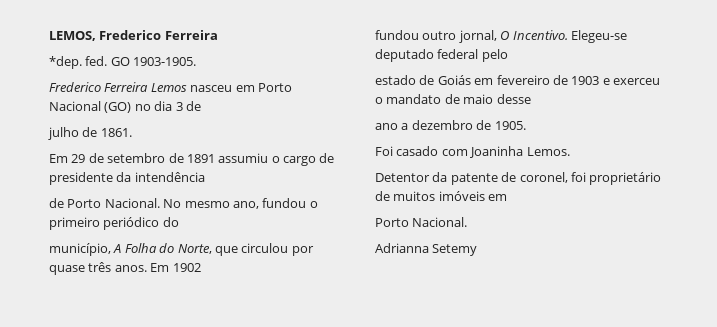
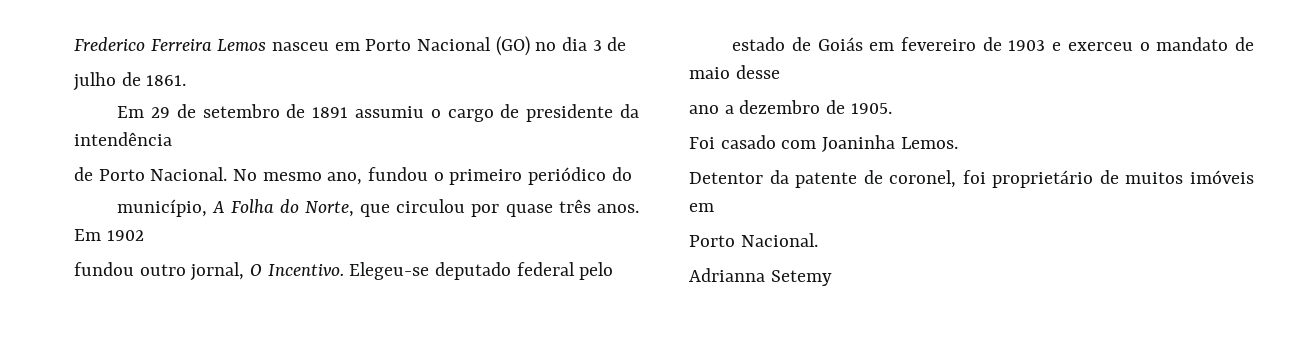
[49,30,218,41] [49,56,197,69] LEMOS, Frederico Ferreira // *dep. fed. GO 1903-1905. // -> (74, 44) none

